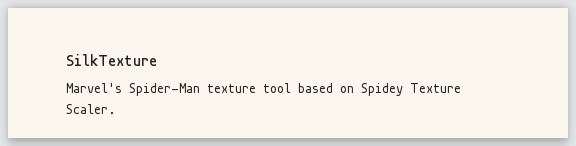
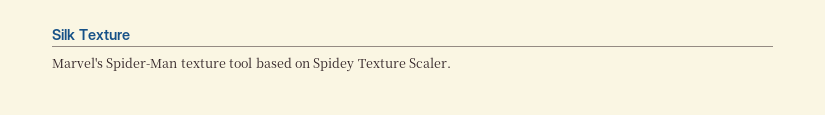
[66,54,157,66] SilkTexture -> [52,29,130,40] Silk Texture

